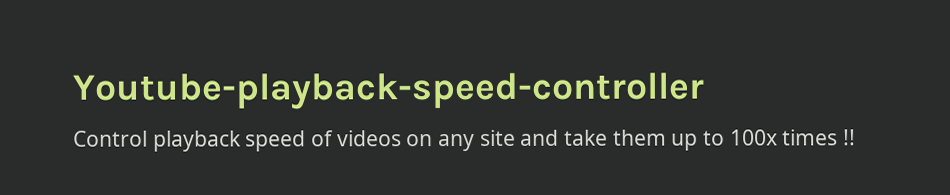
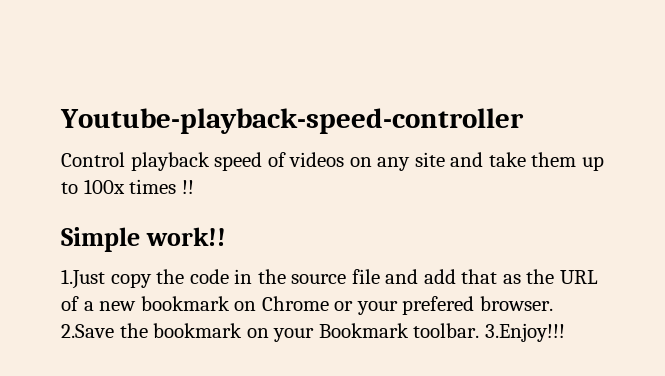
(857, 137) none -> [61,227,226,252] [61,269,598,289] [61,296,553,315] [61,323,565,342] // Simple work!! // 1.Just copy the code in the source file and add that as the URL of a new bookmark on Chrome or your prefered browser. 2.Save the bookmark on your Bookmark toolbar. 3.Enjoy!!!

